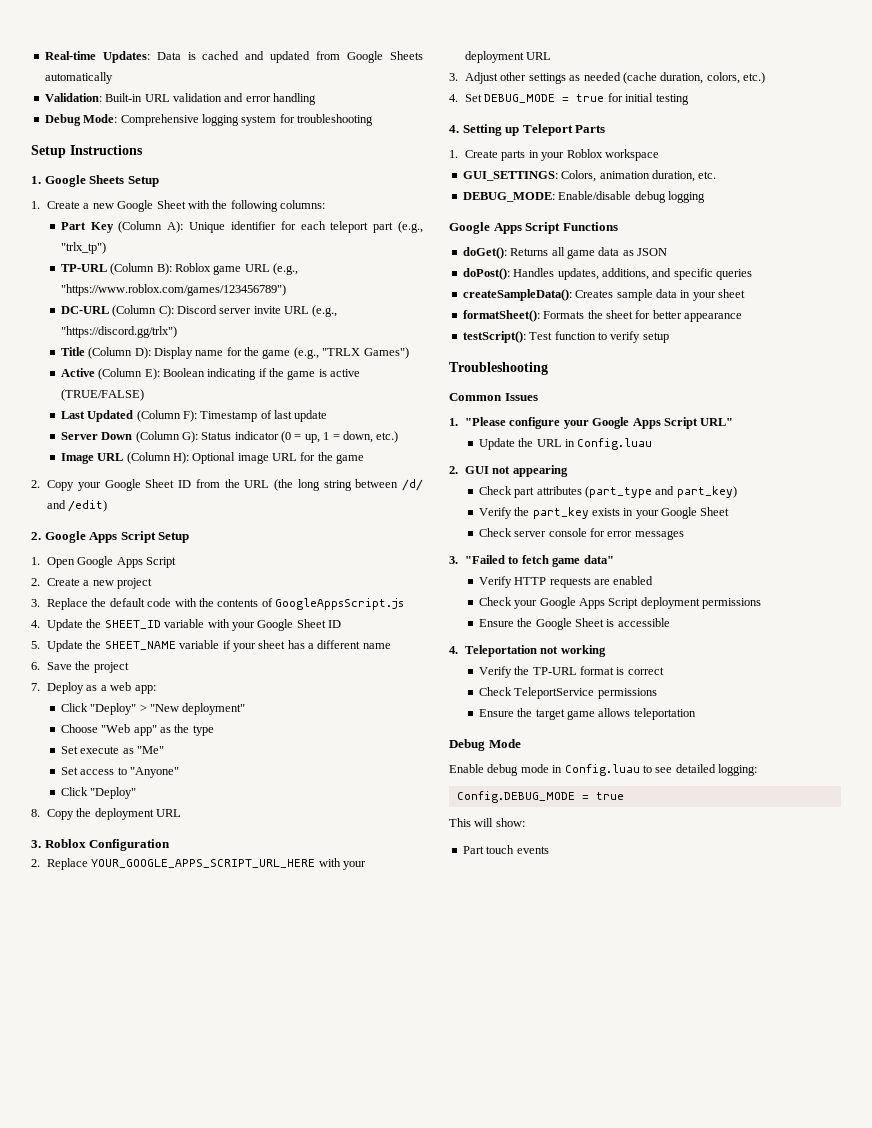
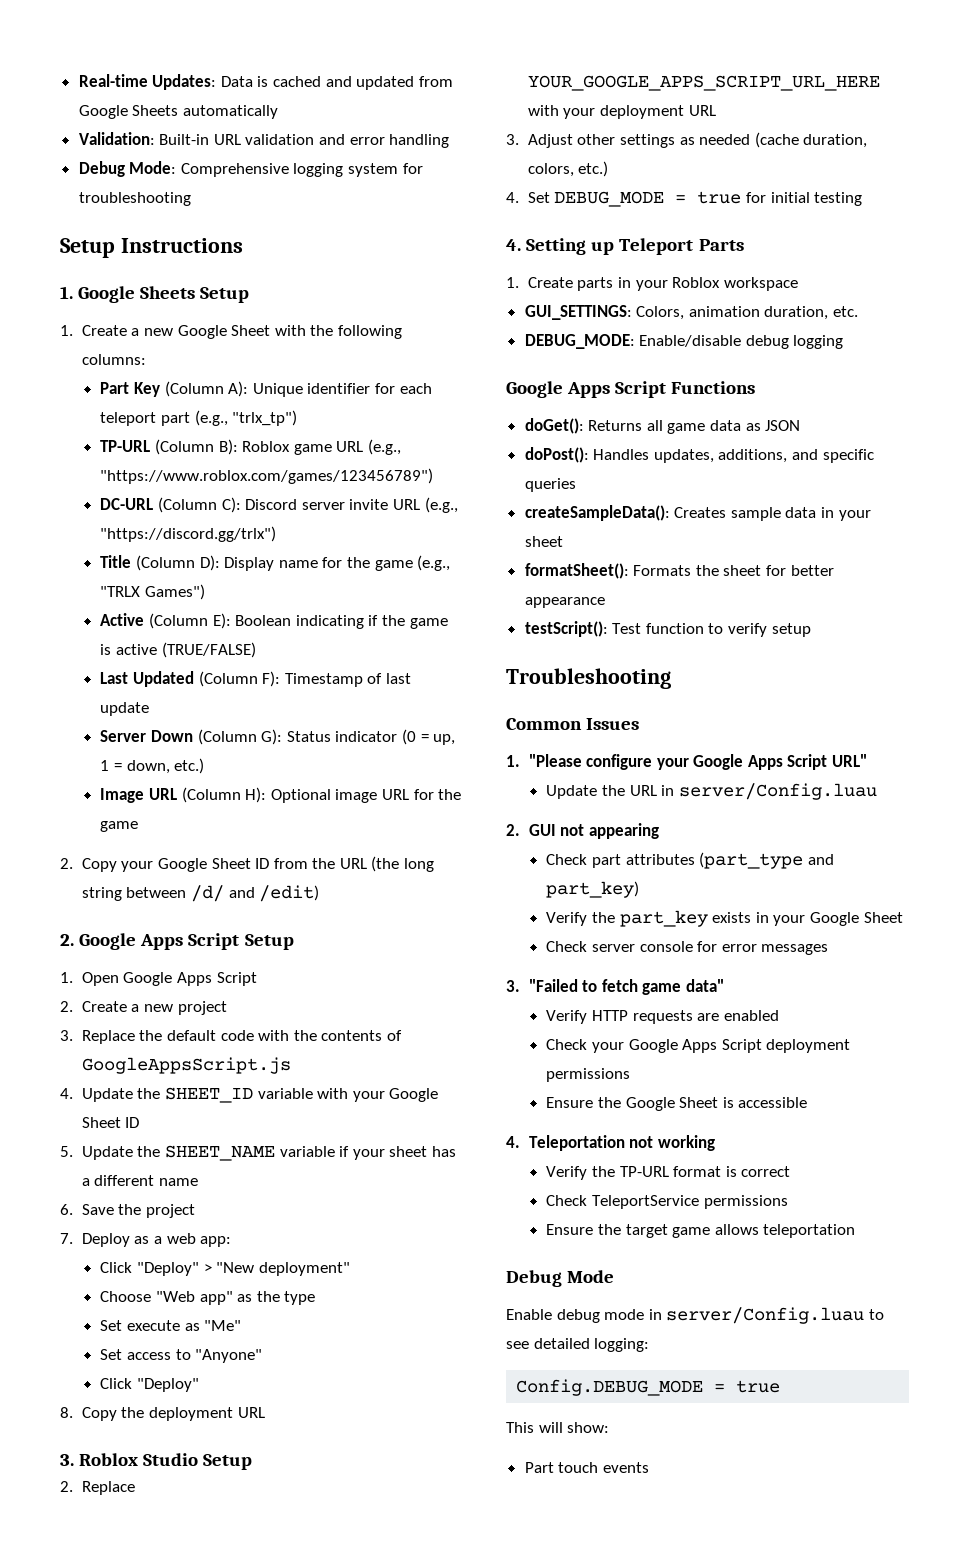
[89,839,171,851] Configuration -> [143,1453,253,1470] Studio Setup
[577,438,653,450] Config.luau -> [678,783,877,800] server/Config.luau
[564,764,640,776] Config.luau -> [666,1307,865,1324] server/Config.luau

